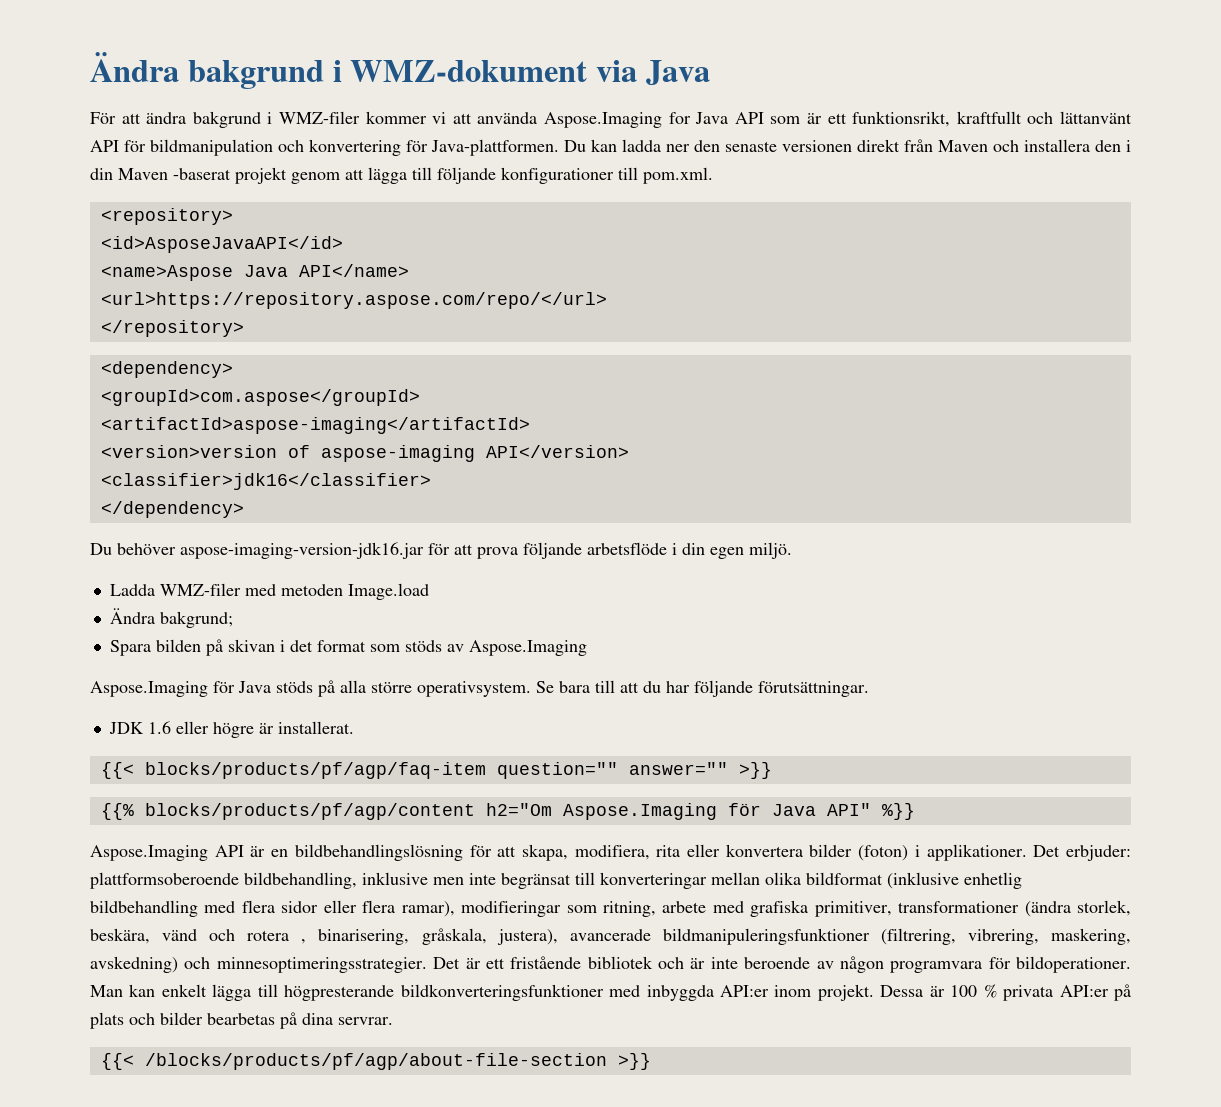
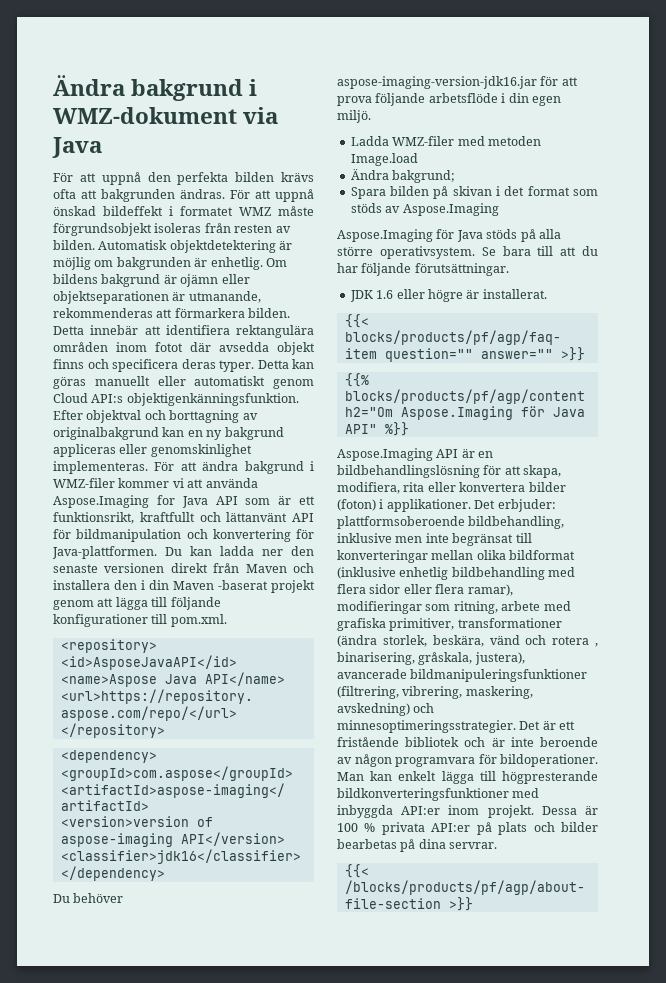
(141, 118) none -> [101,172,314,185] [53,189,314,202] [53,206,314,216] [53,223,291,236] [53,240,293,253] [53,257,287,270] [53,274,250,287] [53,291,261,304] [53,308,291,318] [53,325,314,338] [53,342,315,355] [53,359,314,372] [53,376,314,389] [53,393,299,406] [53,410,258,423] [53,427,284,440] [53,444,252,457] [53,461,197,474] uppnå den perfekta bilden krävs ofta att bakgrunden ändras. För att uppnå önskad bildeffekt i formatet WMZ måste förgrundsobjekt isoleras från resten av bilden. Automatisk objektdetektering är möjlig om bakgrunden är enhetlig. Om bildens bakgrund är ojämn eller objektseparationen är utmanande, rekommenderas att förmarkera bilden. Detta innebär att identifiera rektangulära områden inom fotot där avsedda objekt finns och specificera deras typer. Detta kan göras manuellt eller automatiskt genom Cloud API:s objektigenkänningsfunktion. Efter objektval och borttagning av originalbakgrund kan en ny bakgrund appliceras eller genomskinlighet implementeras. För att

